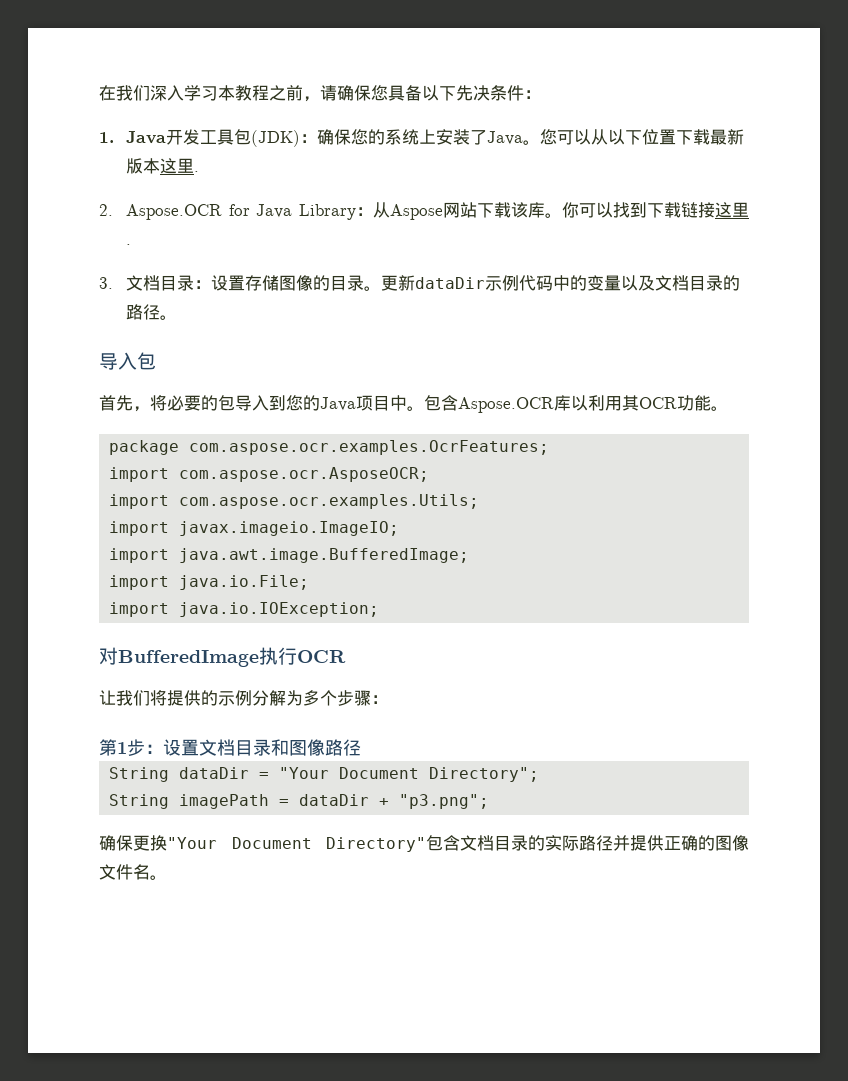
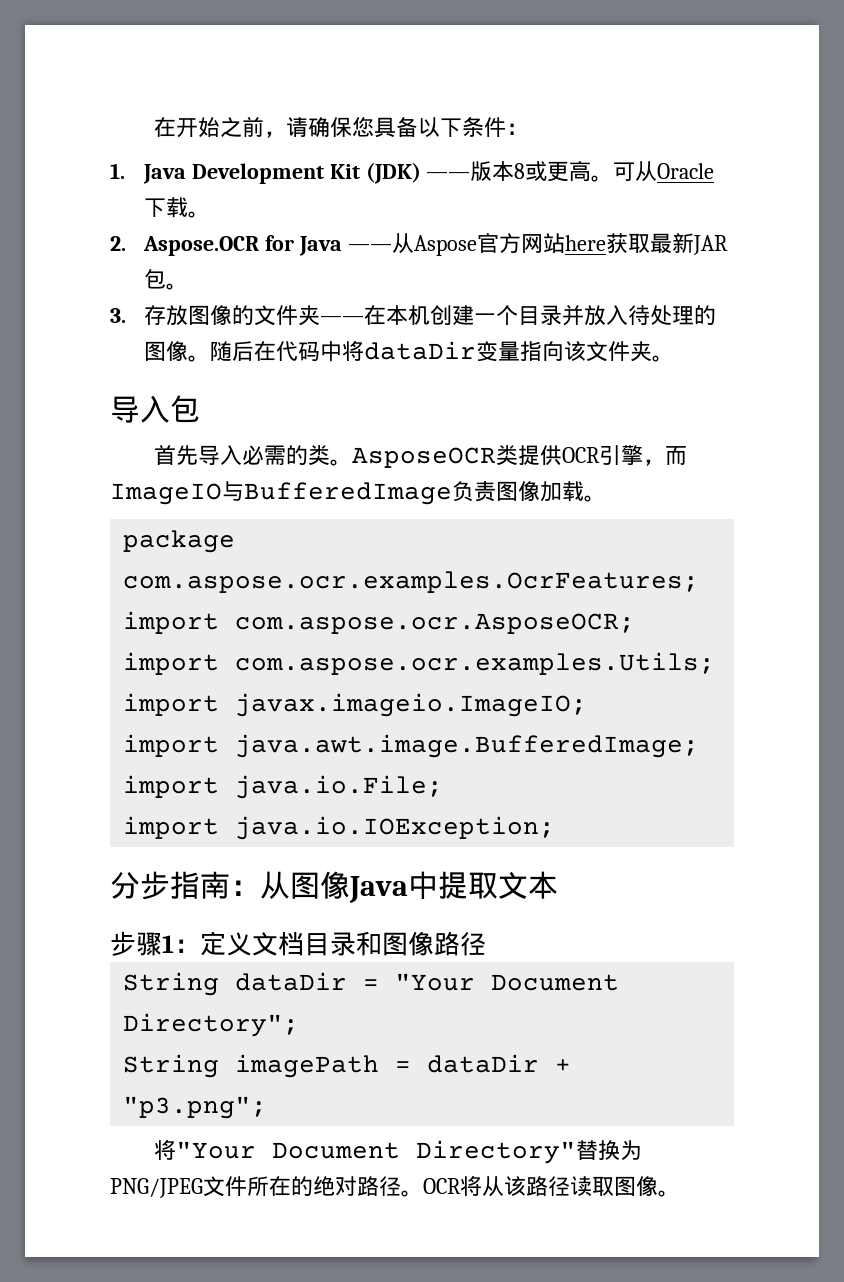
[99,85,269,101] 在我们深入学习本教程 -> [153,117,220,138] 在开始
[456,85,490,101] 先决 -> (462, 127) none
[166,129,745,147] [126,158,200,174] [99,202,749,220] [126,244,132,245] [99,275,741,291] [126,304,178,320] [99,352,156,370] [99,395,711,413] 开发工具包(JDK)：确保您的系统上安装了Java。您可以从以下位置下载最新版本这里. // 2. Aspose.OCR for Java Library：从Aspose网站下载该库。你可以找到下载链接这里. // 3.文档目录：设置存储图像的目录。更新dataDir示例代码中的变量以及文档目录的路径。 // 导入包 // 首先，将必要的包导入到您的Java项目中。包含Aspose.OCR库以利用其OCR功能 -> [191,161,715,184] [143,197,210,218] [110,233,728,256] [143,269,188,290] [110,305,716,326] [143,340,674,362] [110,395,200,423] [153,445,687,468] [110,481,584,505] Development Kit (JDK) ——版本8或更高。可从Oracle下载。 // 2. Aspose.OCR for Java ——从Aspose官方网站here获取最新JAR包。 // 3.存放图像的文件夹——在本机创建一个目录并放入待处理的图像。随后在代码中将dataDir变量指向该文件夹。 // 导入包 // 首先导入必需的类。AsposeOCR类提供OCR引擎，而ImageIO与BufferedImage负责图像加载
[99,647,346,667] [99,690,388,706] [99,739,199,756] 对BufferedImage执行OCR // 让我们将提供的示例分解为多个步骤： // 第1步：设置 -> [110,871,558,903] [110,931,252,956] 分步指南：从图像Java中提取文本 // 步骤1：定义
[99,835,167,851] 确保更换 -> [153,1139,176,1160] 将
[426,835,749,851] [99,864,150,880] 包含文档目录的实际路径并提供正确的图像文件名 -> [575,1140,642,1160] [110,1175,658,1198] 替换为PNG/JPEG文件所在的绝对路径。OCR将从该路径读取图像

